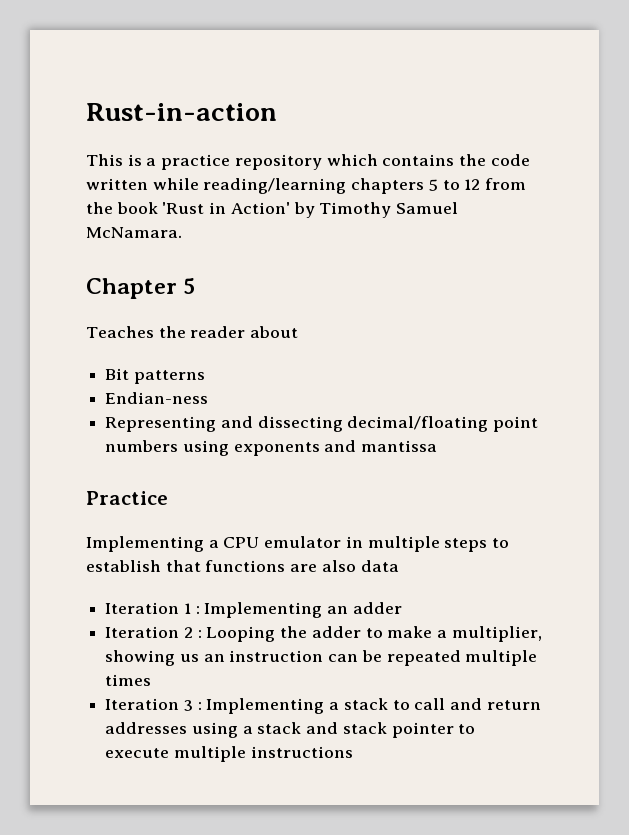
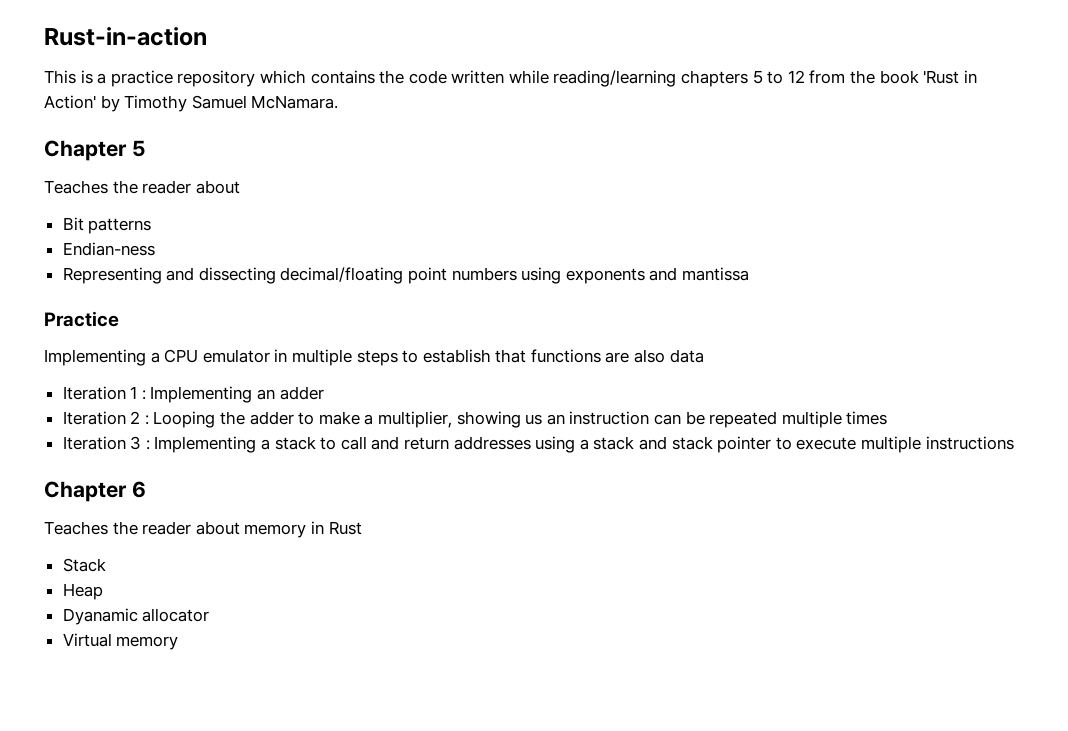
(353, 752) none -> [44,481,146,502] [44,521,362,538] [62,558,106,572] [62,583,103,600] [62,608,210,625] [62,633,179,650] // Chapter 6 // Teaches the reader about memory in Rust // Stack // Heap // Dyanamic allocator // Virtual memory

